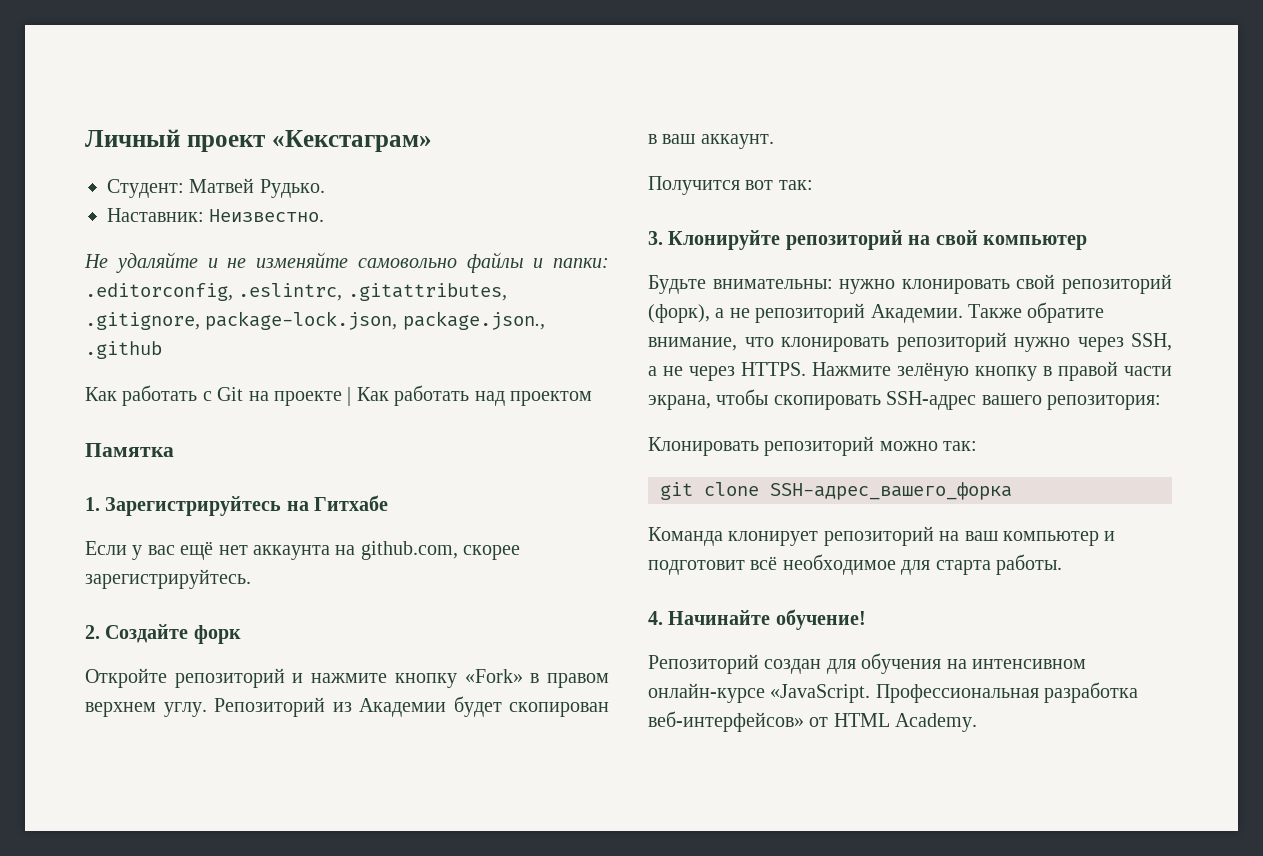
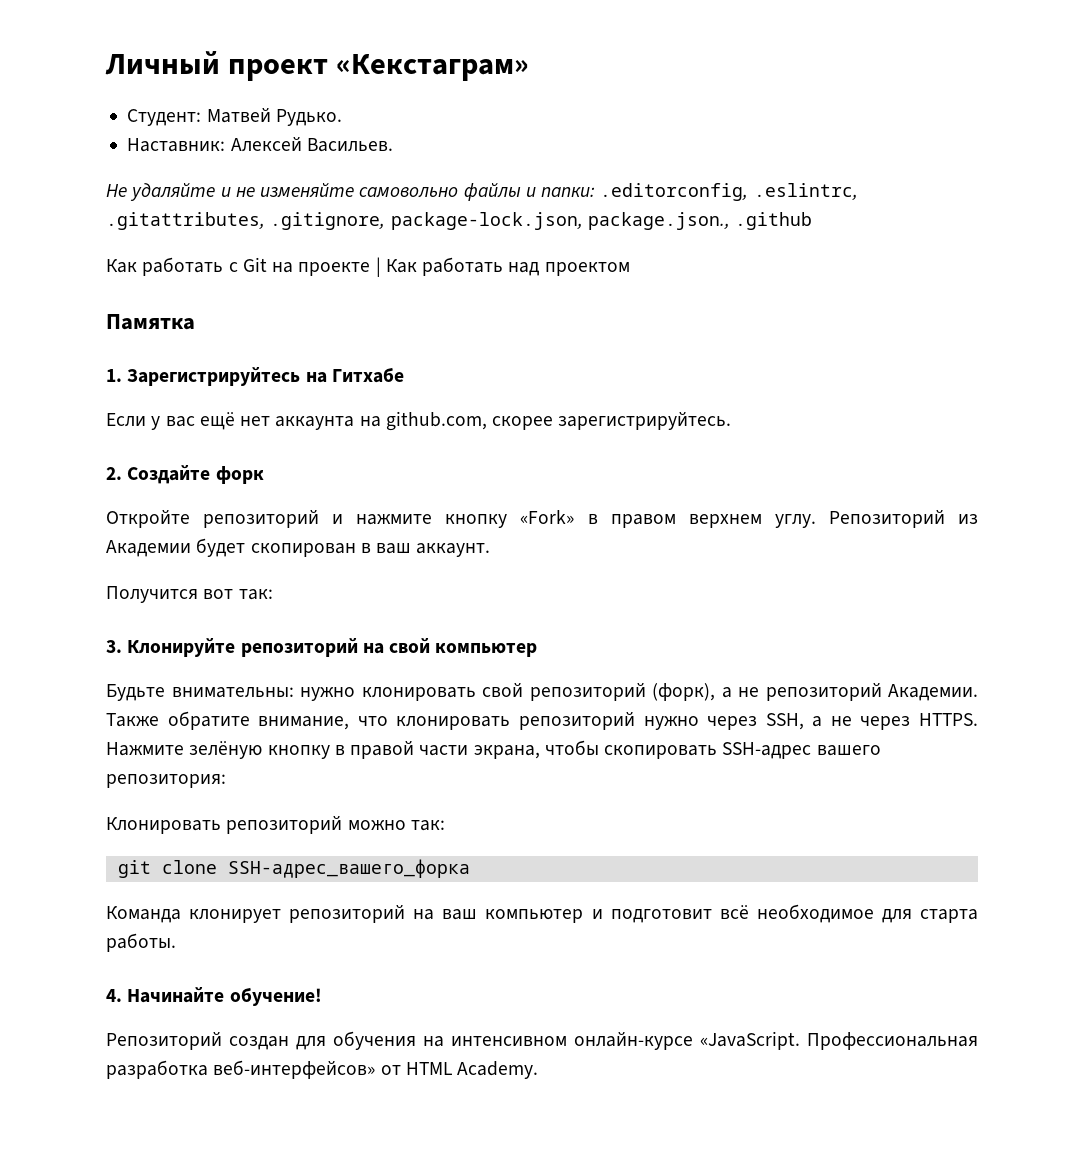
[209,209,325,222] Неизвестно. -> [230,136,393,152] Алексей Васильев.

